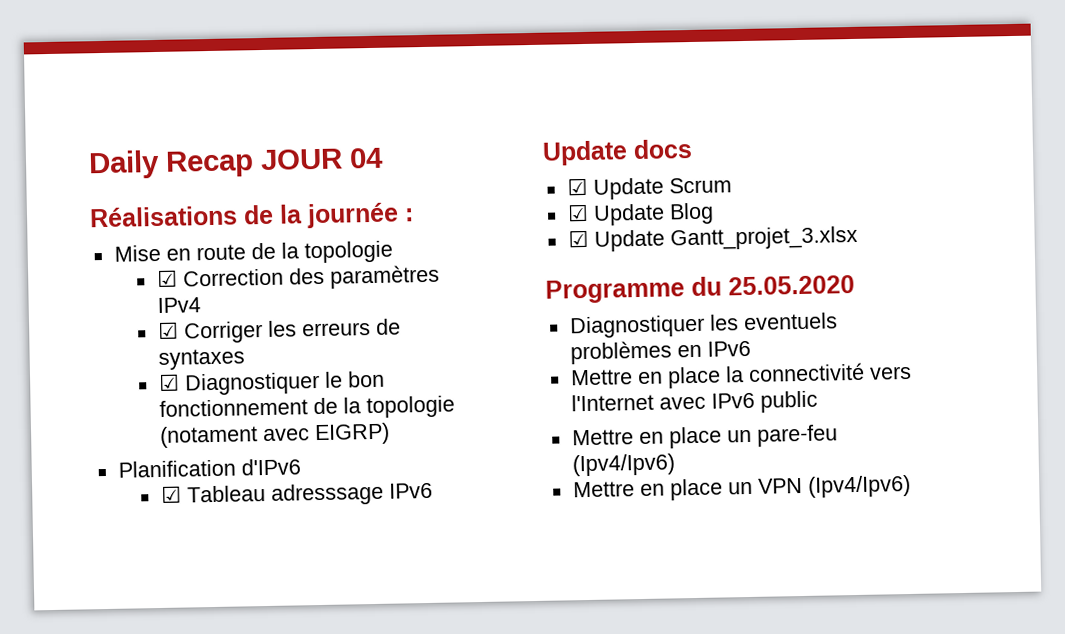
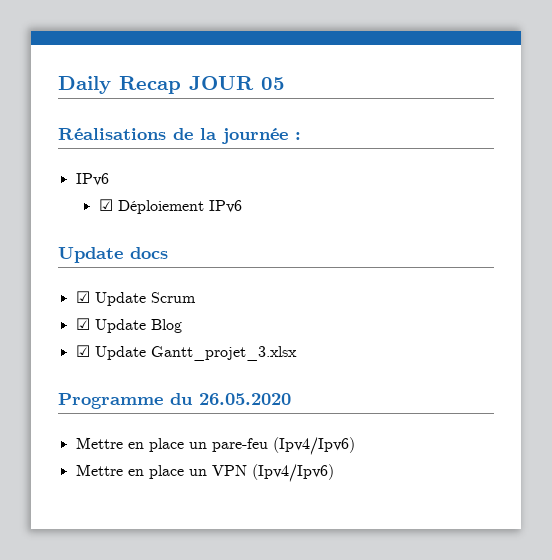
[349,147,384,169] 04 -> [261,77,285,90] 05
[113,240,393,264] [156,264,440,289] [156,297,201,314] [157,318,401,344] [157,348,245,371] [157,370,385,396] [158,395,455,419] [158,422,390,448] [117,458,301,478] [160,482,384,506] Mise en route de la topologie // ☑ Correction des paramètres IPv4 // ☑ Corriger les erreurs de syntaxes // ☑ Diagnostiquer le bon fonctionnement de la topologie (notament avec EIGRP) // Planification d'IPv6 // ☑ Tableau adresssage -> [75,173,109,186] [98,199,204,214] IPv6 // ☑ Déploiement
[728,274,855,296] [569,312,838,339] [569,340,751,365] [570,362,912,389] [570,390,818,413] 25.05.2020 // Diagnostiquer les eventuels problèmes en IPv6 // Mettre en place la connectivité vers l'Internet avec IPv6 public -> [199,393,291,405] 26.05.2020

